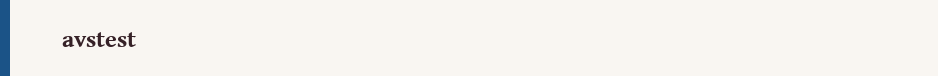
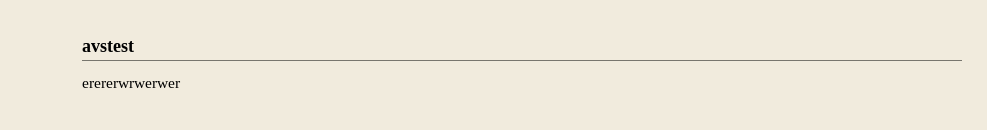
(136, 39) none -> [82,81,181,88] // erererwrwerwer

